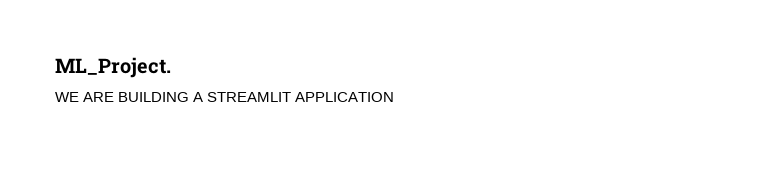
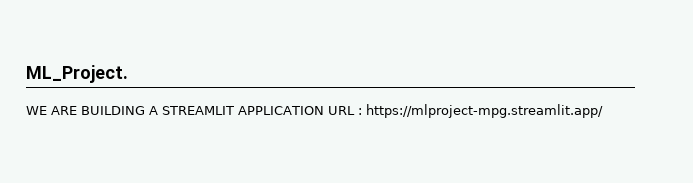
(395, 97) none -> [328,104,603,118] URL : https://mlproject-mpg.streamlit.app/

